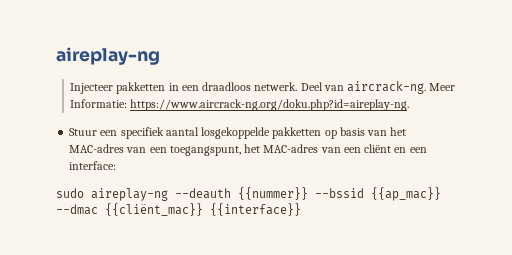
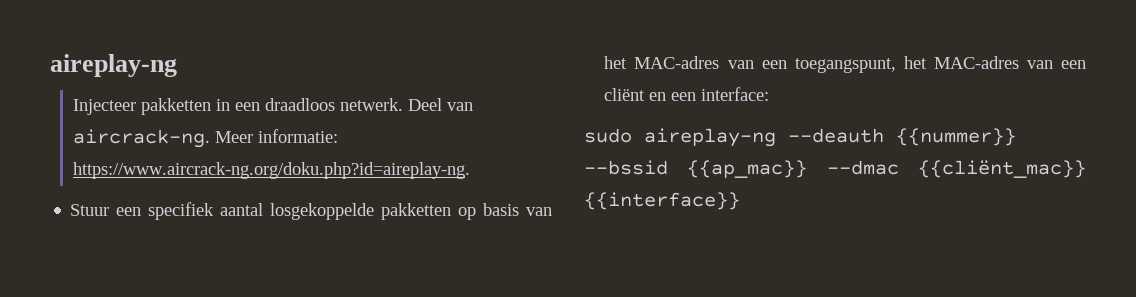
[70,99,128,108] Informatie: -> [258,129,339,143] informatie:

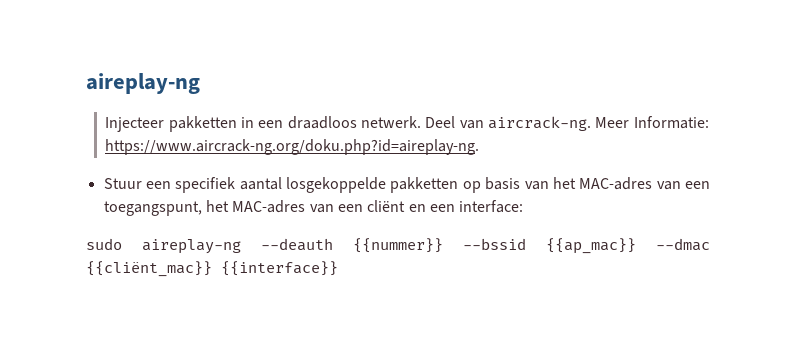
[258,129,339,143] informatie: -> [633,116,709,129] Informatie:

